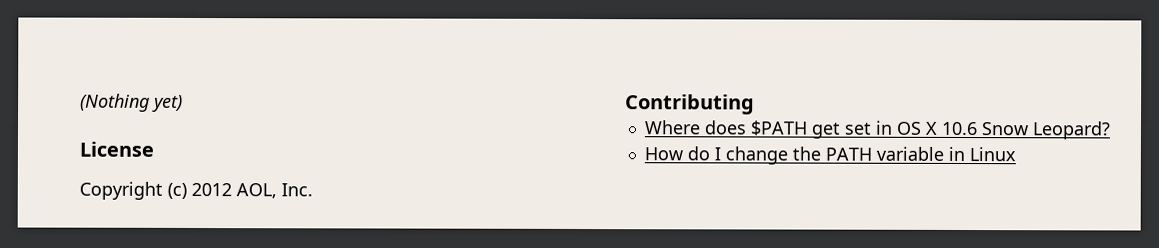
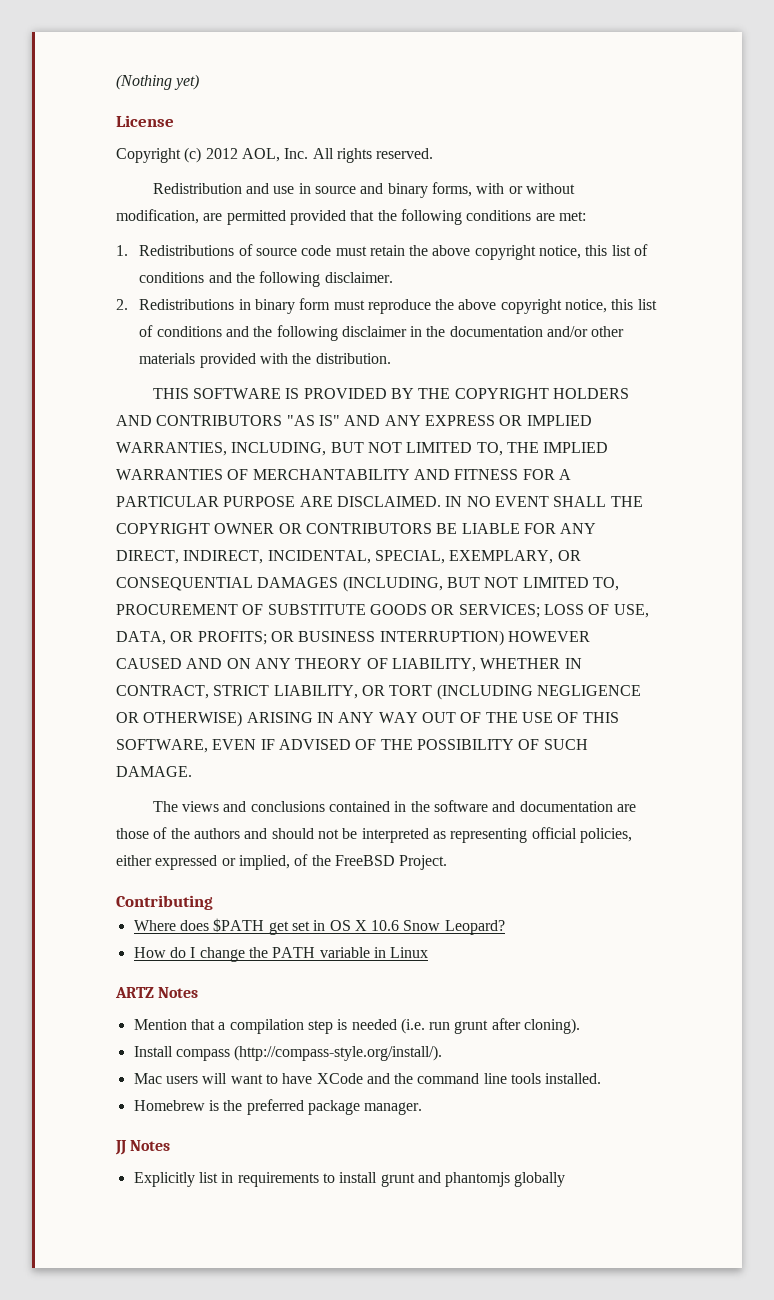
(313, 190) none -> [312,148,434,163] [152,182,576,198] [116,209,586,225] [116,244,649,260] [139,271,393,287] [116,298,657,314] [139,325,625,341] [139,353,391,368] [152,388,630,399] [116,415,592,426] [116,442,609,456] [116,469,571,480] [116,496,643,507] [116,523,597,534] [116,550,581,564] [116,576,619,592] [116,604,649,618] [116,630,590,646] [116,658,582,672] [116,684,641,700] [116,711,619,727] [116,739,588,753] [116,766,192,777] [152,800,637,812] [116,827,632,843] [116,854,448,870] All rights reserved. // Redistribution and use in source and binary forms, with or without modification, are permitted provided that the following conditions are met: // 1. Redistributions of source code must retain the above copyright notice, this list of conditions and the following disclaimer. // 2. Redistributions in binary form must reproduce the above copyright notice, this list of conditions and the following disclaimer in the documentation and/or other materials provided with the distribution. // THIS SOFTWARE IS PROVIDED BY THE COPYRIGHT HOLDERS AND CONTRIBUTORS "AS IS" AND ANY EXPRESS OR IMPLIED WARRANTIES, INCLUDING, BUT NOT LIMITED TO, THE IMPLIED WARRANTIES OF MERCHANTABILITY AND FITNESS FOR A PARTICULAR PURPOSE ARE DISCLAIMED. IN NO EVENT SHALL THE COPYRIGHT OWNER OR CONTRIBUTORS BE LIABLE FOR ANY DIRECT, INDIRECT, INCIDENTAL, SPECIAL, EXEMPLARY, OR CONSEQUENTIAL DAMAGES (INCLUDING, BUT NOT LIMITED TO, PROCUREMENT OF SUBSTITUTE GOODS OR SERVICES; LOSS OF USE, DATA, OR PROFITS; OR BUSINESS INTERRUPTION) HOWEVER CAUSED AND ON ANY THEORY OF LIABILITY, WHETHER IN CONTRACT, STRICT LIABILITY, OR TORT (INCLUDING NEGLIGENCE OR OTHERWISE) ARISING IN ANY WAY OUT OF THE USE OF THIS SOFTWARE, EVEN IF ADVISED OF THE POSSIBILITY OF SUCH DAMAGE. // The views and conclusions contained in the software and documentation are those of the authors and should not be interpreted as representing official policies, either expressed or implied, of the FreeBSD Project.
(1016, 154) none -> [115,987,199,998] [133,1018,581,1034] [133,1045,443,1061] [133,1073,602,1084] [133,1099,423,1115] [115,1140,171,1155] [133,1172,566,1187] // ARTZ Notes // Mention that a compilation step is needed (i.e. run grunt after cloning). // Install compass (http://compass-style.org/install/). // Mac users will want to have XCode and the command line tools installed. // Homebrew is the preferred package manager. // JJ Notes // Explicitly list in requirements to install grunt and phantomjs globally

